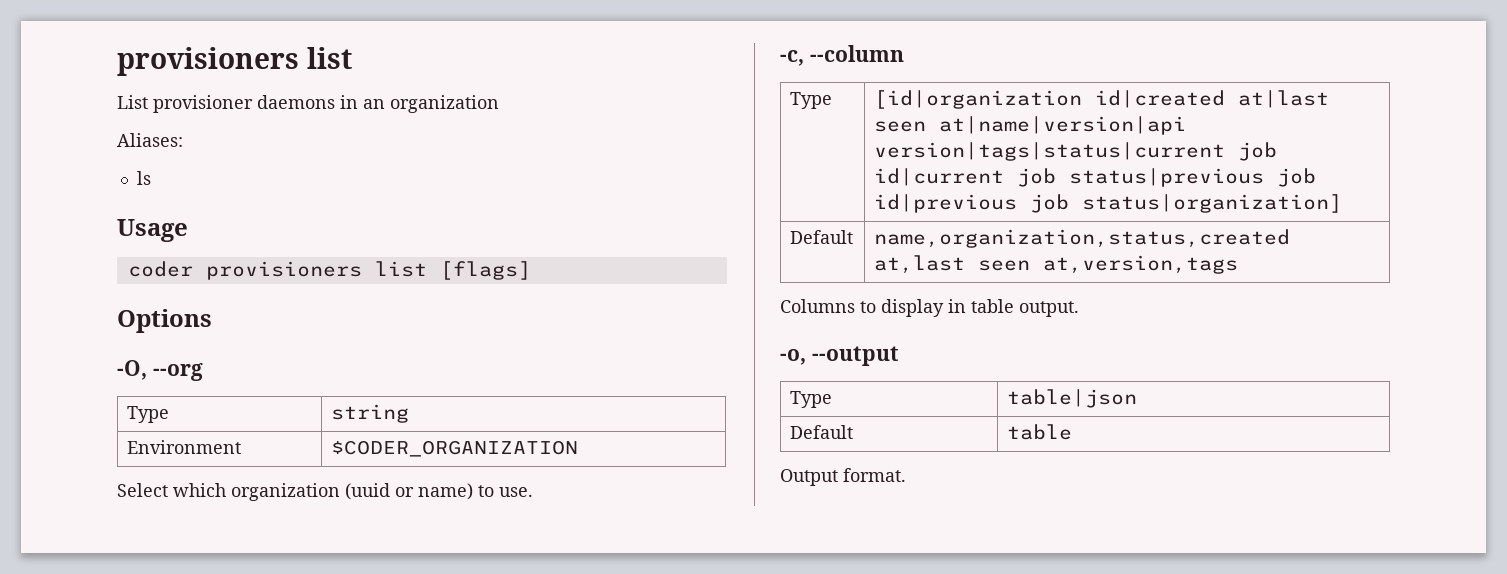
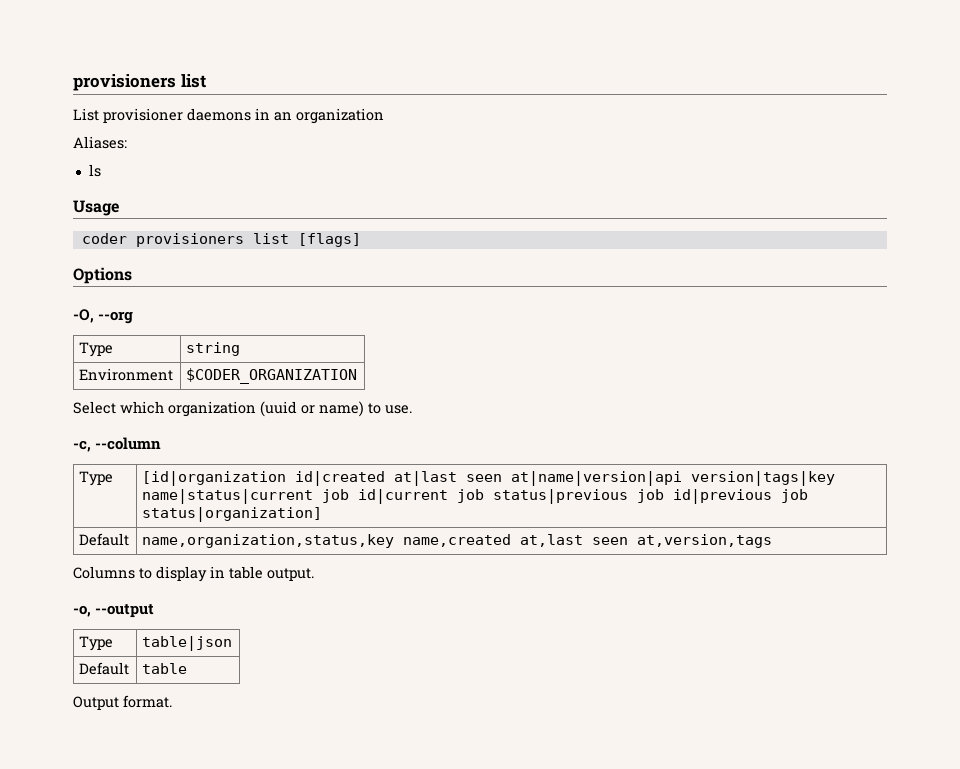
[874,142,1226,161] version|tags|status|current -> [691,471,836,486] [142,489,314,504] version|tags|key name|status|current
[874,229,1291,248] name,organization,status,created -> [142,534,512,548] name,organization,status,key name,created

